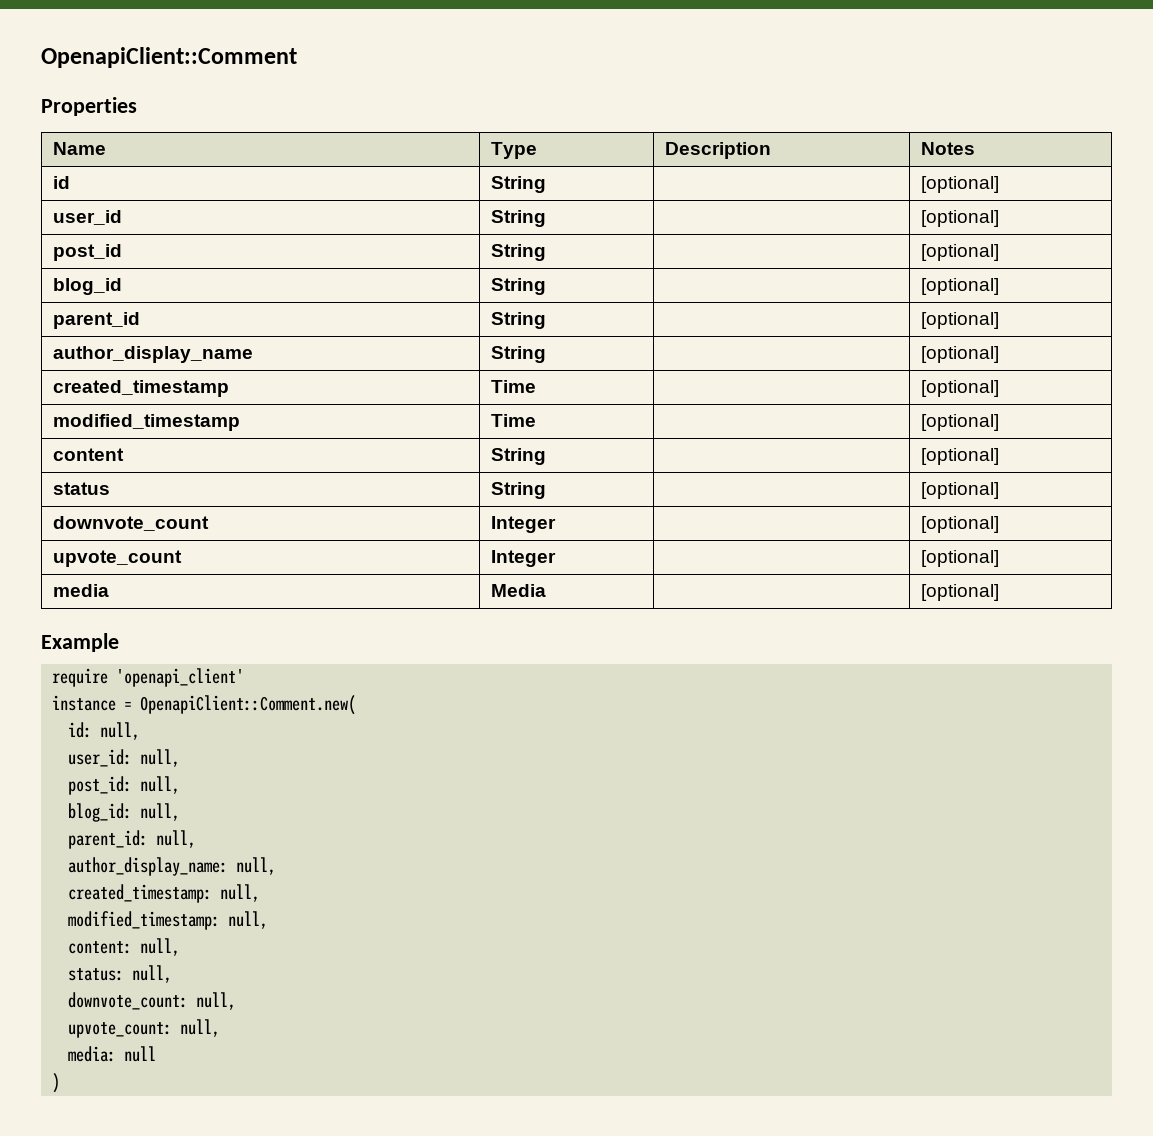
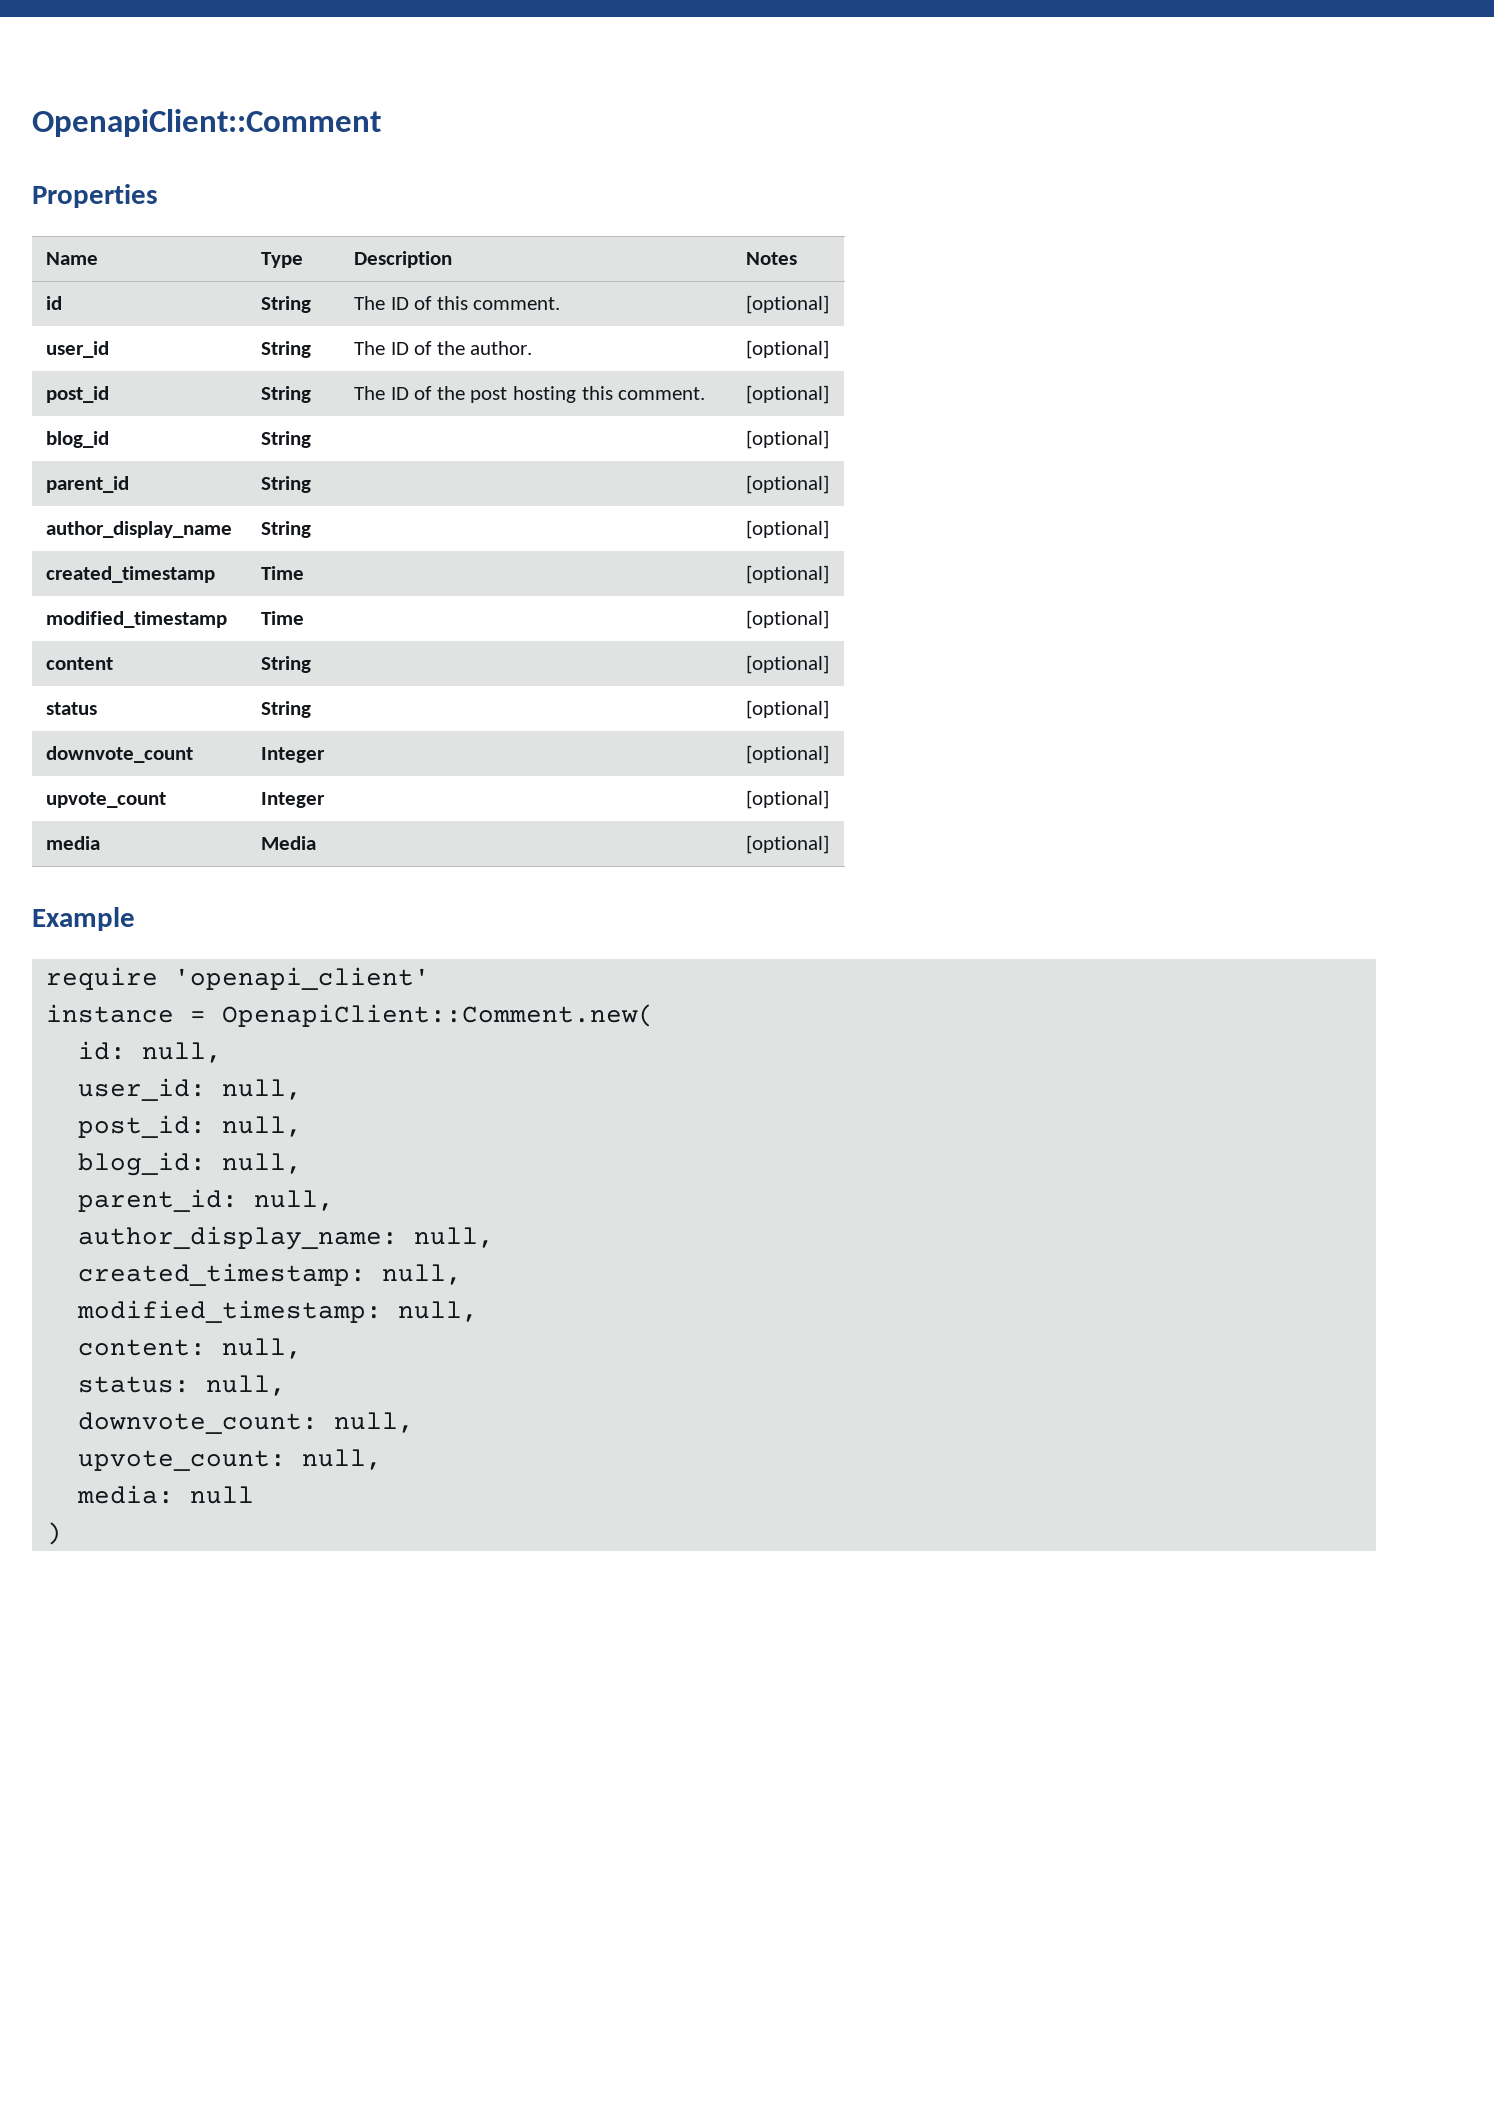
[921,176,1000,193] [53,210,123,225] [491,210,547,227] [921,210,1000,227] [53,244,123,261] [491,244,547,261] | [optional] // user_id | String | | [optional] // post_id | String | -> [354,296,561,310] [746,295,830,314] [46,341,110,358] [261,341,312,358] [354,341,533,355] [746,340,830,359] [46,386,110,403] [261,386,312,403] [354,386,706,403] The ID of this comment. | [optional] // user_id | String | The ID of the author. | [optional] // post_id | String | The ID of the post hosting this comment.

